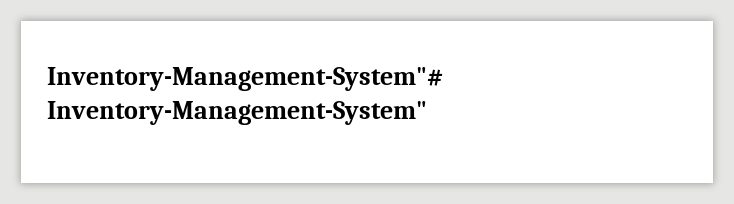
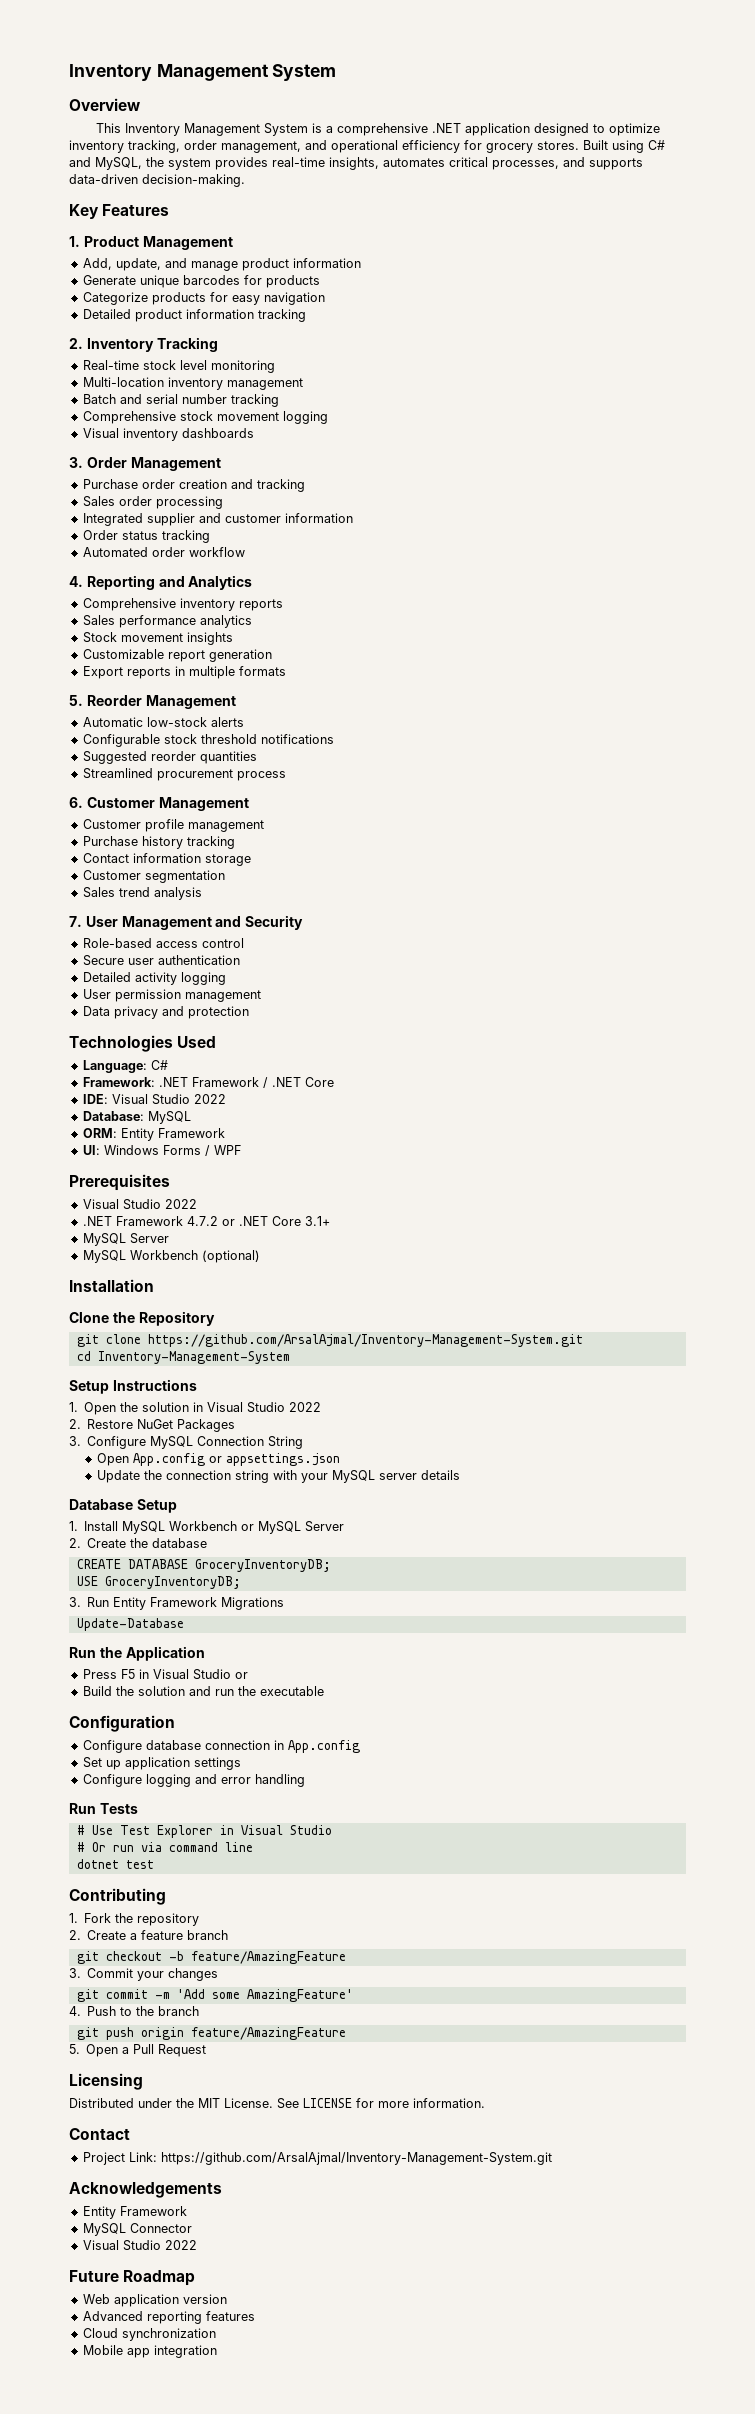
[47,67,443,91] [47,101,427,125] Inventory-Management-System"# Inventory-Management-System" -> [69,64,337,81] [69,98,140,111] [96,123,661,136] [69,140,665,153] [69,157,643,170] [69,174,245,187] [69,204,170,219] [69,236,233,250] [82,258,361,271] [82,275,320,288] [82,292,325,305] [82,309,306,322] [69,337,218,352] [82,360,275,373] [82,377,303,390] [82,394,279,407] [82,411,328,424] [82,428,254,441] [69,457,221,471] [82,479,305,492] [82,496,223,509] [82,513,353,526] [82,530,210,543] [82,547,245,557] [69,575,253,590] [82,598,283,611] [82,615,252,628] [82,632,233,645] [82,649,272,662] [82,666,286,679] [69,695,236,709] [82,717,244,727] [82,734,334,747] [82,751,257,764] [82,768,286,781] [69,797,249,811] [82,819,264,832] [82,836,235,849] [82,853,251,866] [82,870,225,883] [82,887,202,900] [69,915,304,930] [82,938,244,948] [82,955,240,966] [82,972,226,985] [82,989,261,1002] [82,1006,249,1019] [69,1035,217,1052] [82,1060,168,1073] [82,1077,334,1088] [82,1094,226,1105] [82,1111,191,1124] [82,1128,225,1141] [82,1145,241,1156] [69,1174,170,1191] [82,1199,197,1210] [82,1216,330,1226] [82,1233,169,1246] [82,1250,260,1263] [69,1279,154,1292] [69,1311,215,1326] [76,1334,583,1347] [76,1351,290,1364] [69,1379,197,1394] [69,1402,322,1415] [69,1419,236,1432] [69,1436,304,1449] [97,1453,341,1466] [97,1470,461,1483] [69,1499,177,1513] [69,1521,345,1534] [69,1538,208,1548] [76,1559,331,1572] [76,1576,241,1589] [69,1597,285,1610] [76,1618,184,1631] [69,1646,205,1661] [82,1669,248,1680] [82,1686,324,1696] [69,1715,175,1732] [82,1740,360,1753] [82,1757,241,1770] [82,1774,305,1787] [69,1803,138,1814] [76,1825,332,1838] [76,1842,253,1852] [76,1859,154,1869] [69,1888,166,1905] [69,1913,200,1926] [69,1930,229,1940] [76,1951,346,1964] [69,1968,219,1981] [76,1989,353,2002] [69,2006,200,2016] [76,2027,346,2040] [69,2044,207,2057] [69,2073,143,2090] [69,2098,485,2109] [69,2128,130,2140] [82,2152,552,2165] [69,2182,222,2198] [82,2206,187,2219] [82,2223,192,2236] [82,2240,197,2251] [69,2270,196,2286] [82,2294,227,2307] [82,2311,255,2324] [82,2328,216,2341] [82,2345,217,2358] Inventory Management System // Overview // This Inventory Management System is a comprehensive .NET application designed to optimize inventory tracking, order management, and operational efficiency for grocery stores. Built using C# and MySQL, the system provides real-time insights, automates critical processes, and supports data-driven decision-making. // Key Features // 1. Product Management // Add, update, and manage product information // Generate unique barcodes for products // Categorize products for easy navigation // Detailed product information tracking // 2. Inventory Tracking // Real-time stock level monitoring // Multi-location inventory management // Batch and serial number tracking // Comprehensive stock movement logging // Visual inventory dashboards // 3. Order Management // Purchase order creation and tracking // Sales order processing // Integrated supplier and customer information // Order status tracking // Automated order workflow // 4. Reporting and Analytics // Comprehensive inventory reports // Sales performance analytics // Stock movement insights // Customizable report generation // Export reports in multiple formats // 5. Reorder Management // Automatic low-stock alerts // Configurable stock threshold notifications // Suggested reorder quantities // Streamlined procurement process // 6. Customer Management // Customer profile management // Purchase history tracking // Contact information storage // Customer segmentation // Sales trend analysis // 7. User Management and Security // Role-based access control // Secure user authentication // Detailed activity logging // User permission management // Data privacy and protection // Technologies Used // Language: C# // Framework: .NET Framework / .NET Core // IDE: Visual Studio 2022 // Database: MySQL // ORM: Entity Framework // UI: Windows Forms / WPF // Prerequisites // Visual Studio 2022 // .NET Framework 4.7.2 or .NET Core 3.1+ // MySQL Server // MySQL Workbench (optional) // Installation // Clone the Repository // git clone https://github.com/ArsalAjmal/Inventory-Management-System.git // cd Inventory-Management-System // Setup Instructions // 1. Open the solution in Visual Studio 2022 // 2. Restore NuGet Packages // 3. Configure MySQL Connection String // Open App.config or appsettings.json // Update the connection string with your MySQL server details // Database Setup // 1. Install MySQL Workbench or MySQL Server // 2. Create the database // CREATE DATABASE GroceryInventoryDB; // USE GroceryInventoryDB; // 3. Run Entity Framework Migrations // Update-Database // Run the Application // Press F5 in Visual Studio or // Build the solution and run the executable // Configuration // Configure database connection in App.config // Set up application settings // Configure logging and error handling // Run Tests // # Use Test Explorer in Visual Studio // # Or run via command line // dotnet test // Contributing // 1. Fork the repository // 2. Create a feature branch // git checkout -b feature/AmazingFeature // 3. Commit your changes // git commit -m 'Add some AmazingFeature' // 4. Push to the branch // git push origin feature/AmazingFeature // 5. Open a Pull Request // Licensing // Distributed under the MIT License. See LICENSE for more information. // Contact // Project Link: https://github.com/ArsalAjmal/Inventory-Management-System.git // Acknowledgements // Entity Framework // MySQL Connector // Visual Studio 2022 // Future Roadmap // Web application version // Advanced reporting features // Cloud synchronization // Mobile app integration

